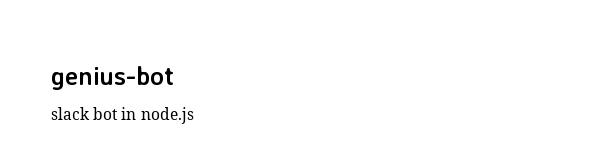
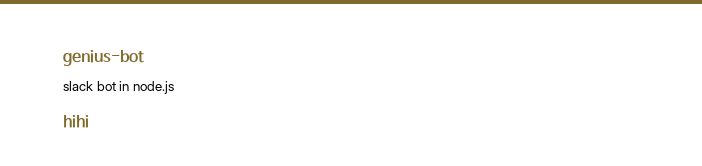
(194, 115) none -> [63,115,89,128] // hihi

